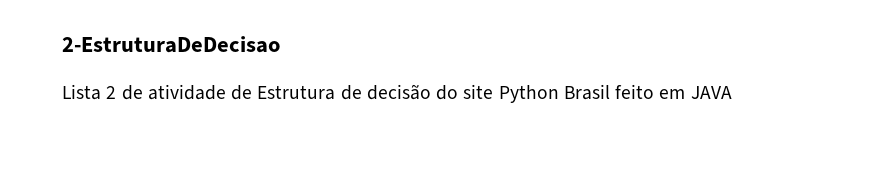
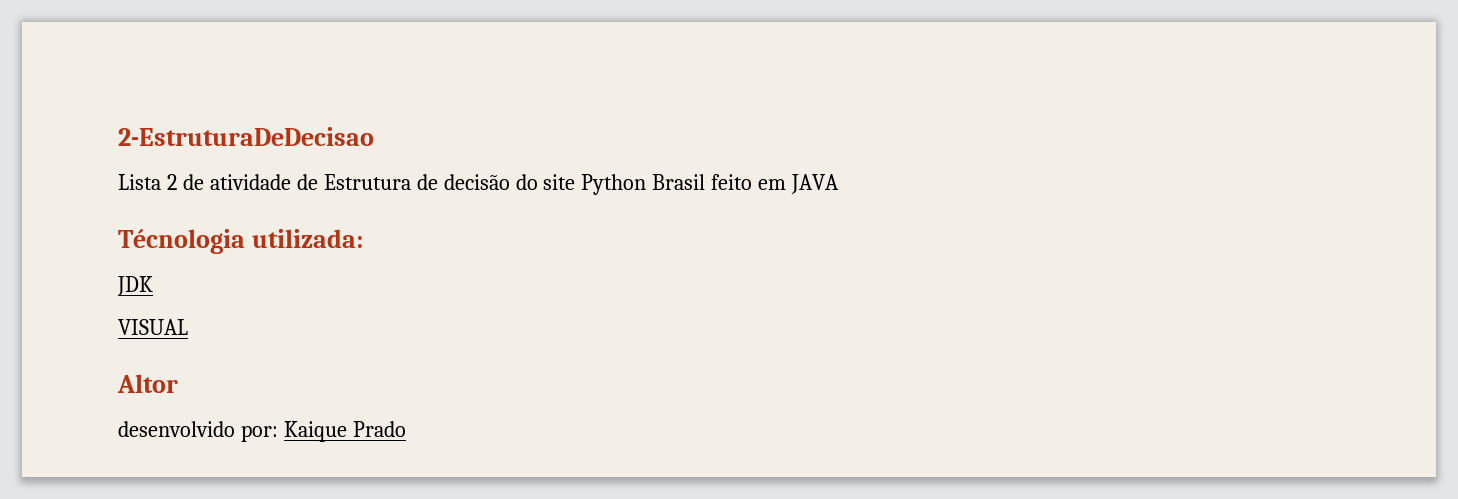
(732, 92) none -> [118,229,363,254] [117,276,153,296] [118,319,188,335] [117,374,178,393] [118,421,406,442] // Técnologia utilizada: // JDK // VISUAL // Altor // desenvolvido por: Kaique Prado

